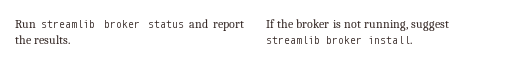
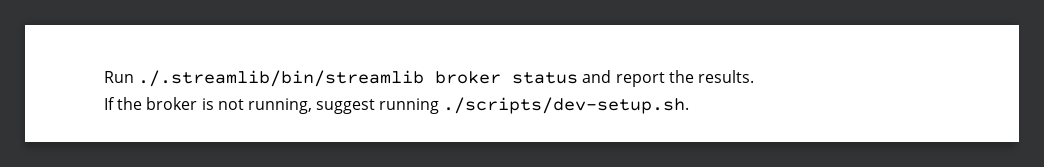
[40,20,95,28] streamlib -> [138,70,425,87] ./.streamlib/bin/streamlib
[266,36,412,44] streamlib broker install. -> [379,97,690,114] running ./scripts/dev-setup.sh.

